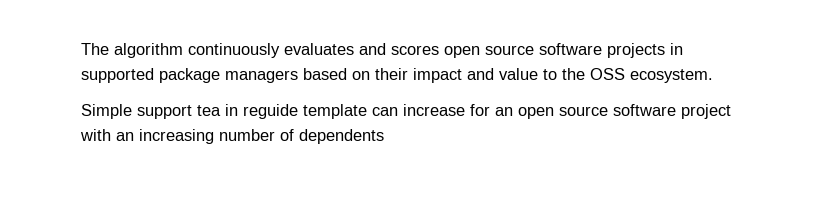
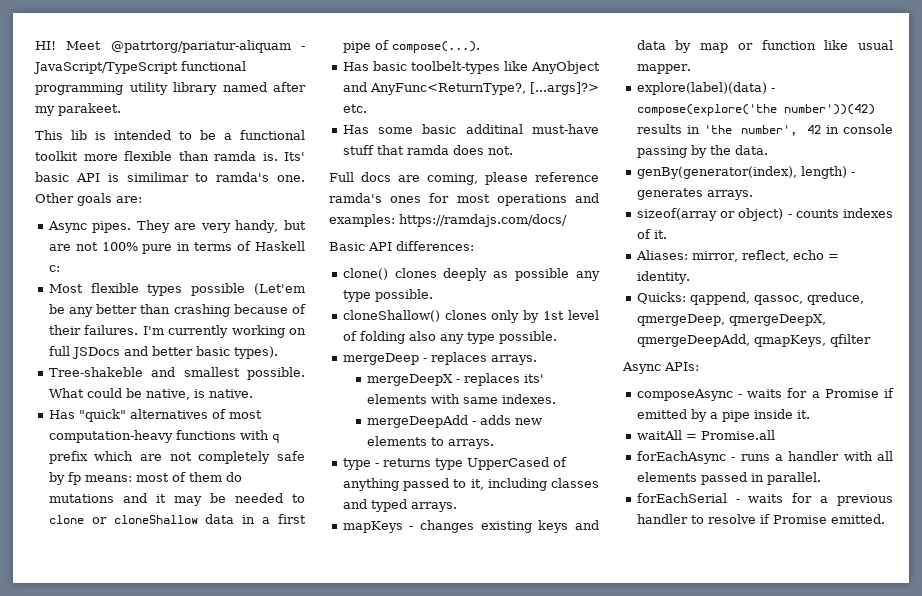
[81,43,683,58] [81,68,713,83] [81,104,731,119] [80,129,384,144] The algorithm continuously evaluates and scores open source software projects in supported package managers based on their impact and value to the OSS ecosystem. // Simple support tea in reguide template can increase for an open source software project with an increasing number of dependents -> [35,40,305,53] [33,61,246,74] [35,82,306,95] [35,103,121,116] [35,130,305,140] [35,151,305,161] [35,172,305,182] [35,193,142,206] [47,220,307,233] [48,241,305,254] [48,265,60,272] [48,283,305,296] [48,304,306,317] [48,325,306,338] [48,346,278,359] [48,367,305,380] [48,388,253,400] [48,409,262,422] [48,430,279,443] [48,451,305,464] [48,472,242,485] [48,493,305,506] [48,514,306,524] [342,40,480,53] [342,61,600,74] [342,82,599,95] [342,104,367,113] [342,124,599,134] [342,145,513,155] [329,172,599,185] [329,193,599,206] [329,214,567,227] [329,241,474,251] [342,268,600,281] [342,289,433,302] [342,310,599,323] [342,331,557,344] [342,352,537,365] [367,373,545,386] [367,394,557,404] [367,415,543,428] [367,436,495,449] [342,457,567,470] [342,478,599,491] [342,499,457,512] [342,520,599,533] [636,40,893,53] [636,64,691,74] [636,82,775,95] [636,104,875,116] [636,124,893,136] [636,145,768,158] [636,166,855,179] [636,188,753,200] [636,208,893,221] [636,229,667,239] [635,250,839,262] [636,271,690,284] [636,292,864,305] [636,314,826,326] [636,334,871,347] [622,362,699,374] [636,388,894,401] [636,409,810,422] [636,430,775,440] [636,451,893,464] [636,472,821,485] [636,493,893,506] [636,514,885,524] HI! Meet @patrtorg/pariatur-aliquam - JavaScript/TypeScript functional programming utility library named after my parakeet. // This lib is intended to be a functional toolkit more flexible than ramda is. Its' basic API is similimar to ramda's one. Other goals are: // Async pipes. They are very handy, but are not 100% pure in terms of Haskell c: // Most flexible types possible (Let'em be any better than crashing because of their failures. I'm currently working on full JSDocs and better basic types). // Tree-shakeble and smallest possible. What could be native, is native. // Has "quick" alternatives of most computation-heavy functions with q prefix which are not completely safe by fp means: most of them do mutations and it may be needed to clone or cloneShallow data in a first pipe of compose(...). // Has basic toolbelt-types like AnyObject and AnyFunc<ReturnType?, [...args]?> etc. // Has some basic additinal must-have stuff that ramda does not. // Full docs are coming, please reference ramda's ones for most operations and examples: https://ramdajs.com/docs/ // Basic API differences: // clone() clones deeply as possible any type possible. // cloneShallow() clones only by 1st level of folding also any type possible. // mergeDeep - replaces arrays. // mergeDeepX - replaces its' elements with same indexes. // mergeDeepAdd - adds new elements to arrays. // type - returns type UpperCased of anything passed to it, including classes and typed arrays. // mapKeys - changes existing keys and data by map or function like usual mapper. // explore(label)(data) - compose(explore('the number'))(42) results in 'the number', 42 in console passing by the data. // genBy(generator(index), length) - generates arrays. // sizeof(array or object) - counts indexes of it. // Aliases: mirror, reflect, echo = identity. // Quicks: qappend, qassoc, qreduce, qmergeDeep, qmergeDeepX, qmergeDeepAdd, qmapKeys, qfilter // Async APIs: // composeAsync - waits for a Promise if emitted by a pipe inside it. // waitAll = Promise.all // forEachAsync - runs a handler with all elements passed in parallel. // forEachSerial - waits for a previous handler to resolve if Promise emitted.

